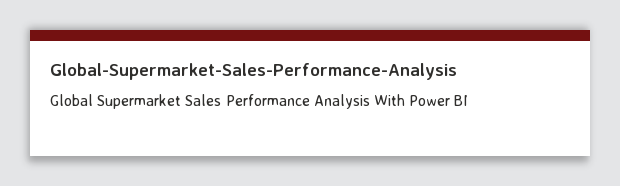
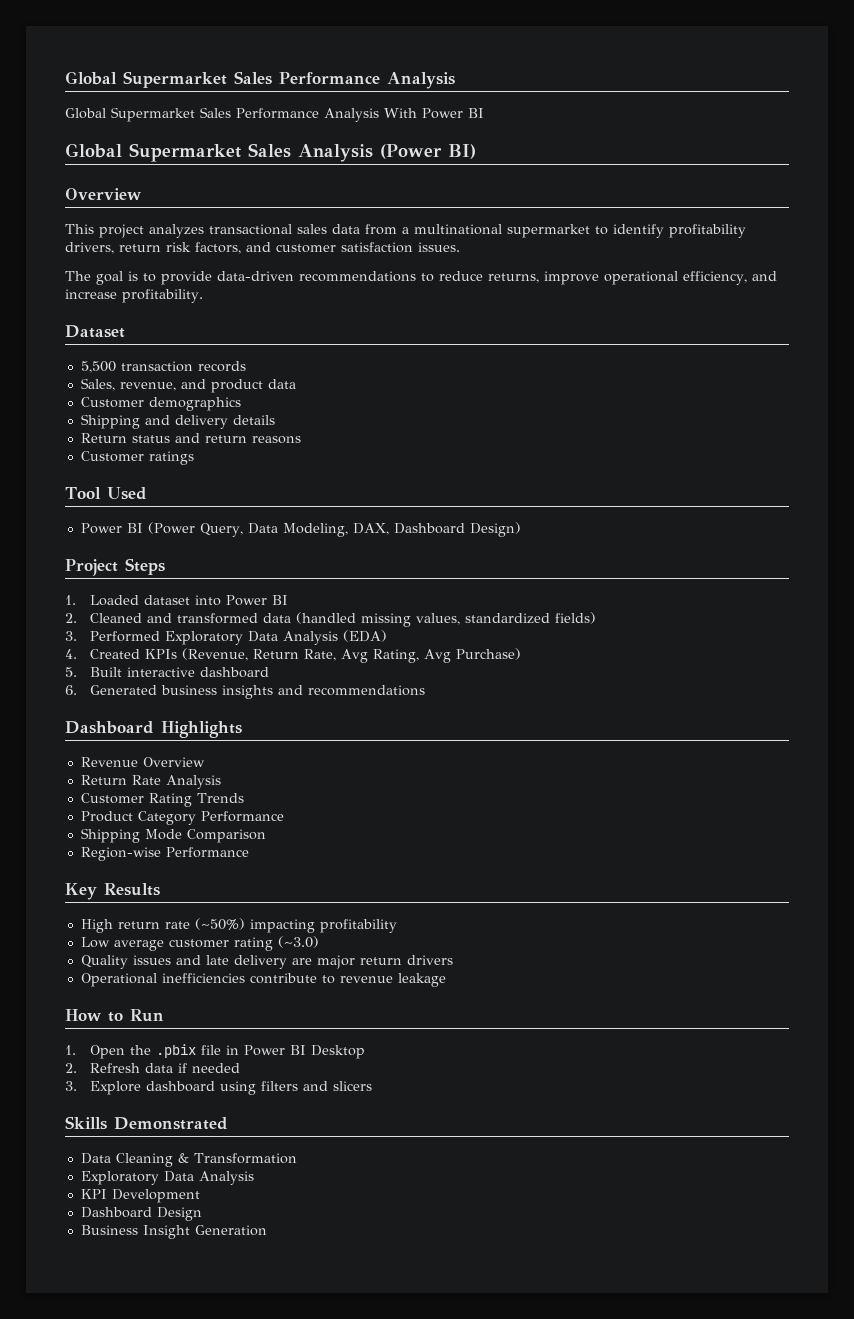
[50,63,457,80] Global-Supermarket-Sales-Performance-Analysis -> [65,71,455,89] Global Supermarket Sales Performance Analysis
(469, 100) none -> [65,143,476,162] [65,188,141,200] [65,224,746,238] [65,242,460,254] [65,271,777,285] [65,289,203,303] [65,325,125,338] [80,361,246,373] [80,378,296,393] [80,397,241,411] [80,414,275,429] [80,433,301,444] [80,451,194,465] [65,487,147,500] [80,522,521,537] [65,558,165,576] [65,595,288,606] [65,612,596,627] [65,630,387,645] [65,648,521,663] [65,667,269,678] [65,685,425,699] [65,721,242,738] [80,757,205,767] [80,775,221,789] [80,793,244,807] [80,811,284,825] [80,828,266,843] [80,847,249,861] [65,883,160,900] [80,918,397,933] [80,936,319,951] [80,955,453,969] [80,973,446,987] [65,1009,164,1022] [65,1044,365,1059] [65,1063,240,1073] [65,1081,372,1095] [65,1116,228,1130] [80,1153,297,1167] [80,1171,254,1185] [80,1189,200,1203] [80,1207,202,1221] [80,1225,267,1239] // Global Supermarket Sales Analysis (Power BI) // Overview // This project analyzes transactional sales data from a multinational supermarket to identify profitability drivers, return risk factors, and customer satisfaction issues. // The goal is to provide data-driven recommendations to reduce returns, improve operational efficiency, and increase profitability. // Dataset // 5,500 transaction records // Sales, revenue, and product data // Customer demographics // Shipping and delivery details // Return status and return reasons // Customer ratings // Tool Used // Power BI (Power Query, Data Modeling, DAX, Dashboard Design) // Project Steps // 1. Loaded dataset into Power BI // 2. Cleaned and transformed data (handled missing values, standardized fields) // 3. Performed Exploratory Data Analysis (EDA) // 4. Created KPIs (Revenue, Return Rate, Avg Rating, Avg Purchase) // 5. Built interactive dashboard // 6. Generated business insights and recommendations // Dashboard Highlights // Revenue Overview // Return Rate Analysis // Customer Rating Trends // Product Category Performance // Shipping Mode Comparison // Region-wise Performance // Key Results // High return rate (~50%) impacting profitability // Low average customer rating (~3.0) // Quality issues and late delivery are major return drivers // Operational inefficiencies contribute to revenue leakage // How to Run // 1. Open the .pbix file in Power BI Desktop // 2. Refresh data if needed // 3. Explore dashboard using filters and slicers // Skills Demonstrated // Data Cleaning & Transformation // Exploratory Data Analysis // KPI Development // Dashboard Design // Business Insight Generation

